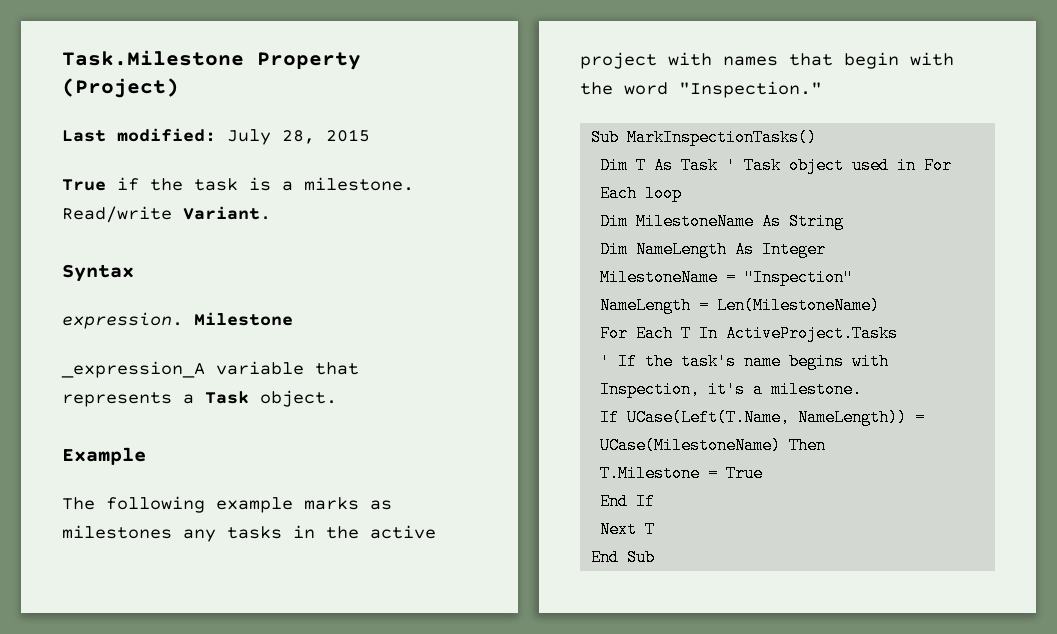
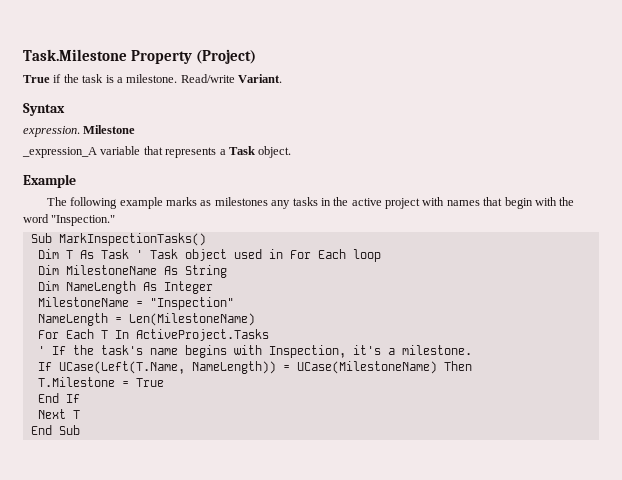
[62,128,370,145] // Last modified: July 28, 2015 -> (257, 56) none

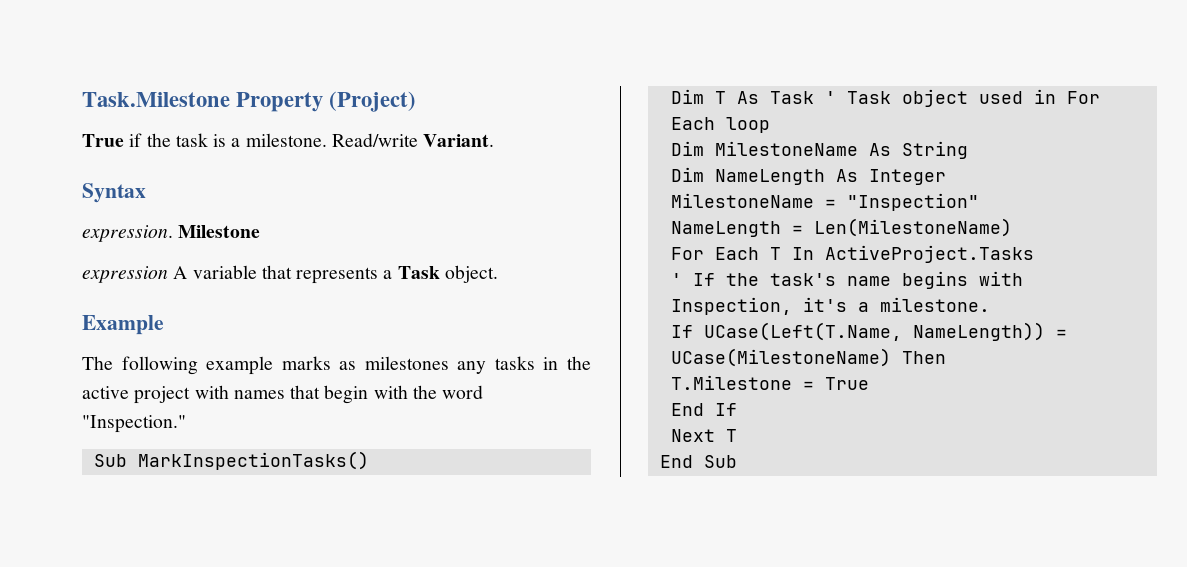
[22,147,97,158] _expression_A -> [82,266,188,283] expression A

